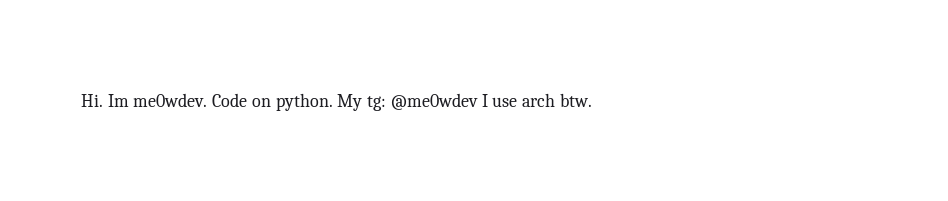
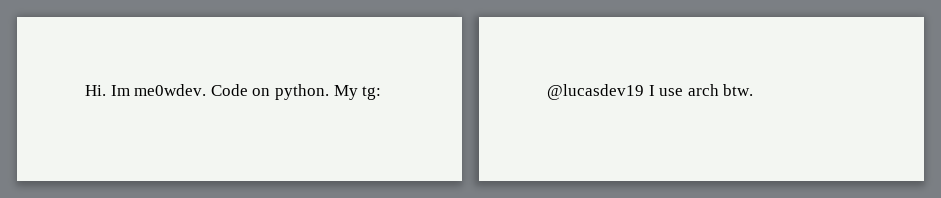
[390,93,478,110] @me0wdev -> [547,84,644,100] @lucasdev19

